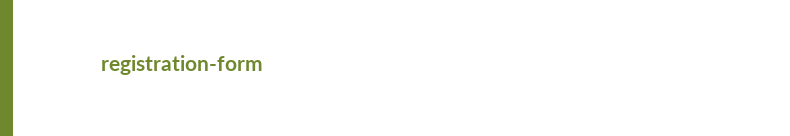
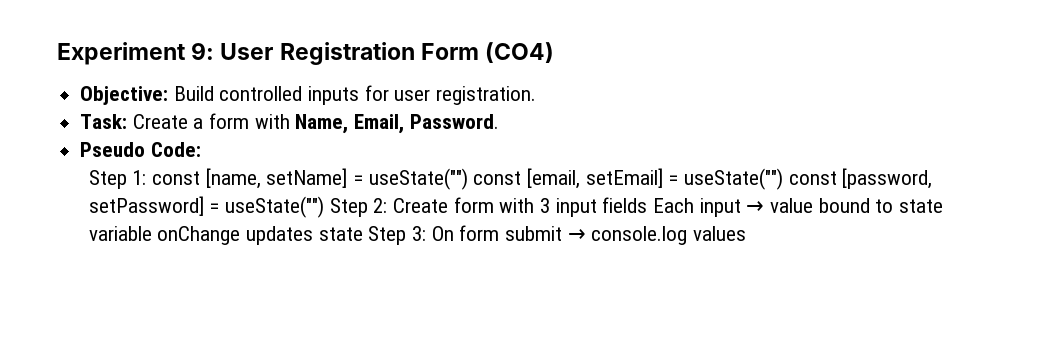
[101,55,263,75] registration-form -> [57,42,555,65] [80,85,537,105] [80,113,499,134] [80,142,201,157] [88,168,933,190] [88,196,944,218] [88,225,747,245] Experiment 9: User Registration Form (CO4) // Objective: Build controlled inputs for user registration. // Task: Create a form with Name, Email, Password. // Pseudo Code: // Step 1: const [name, setName] = useState("") const [email, setEmail] = useState("") const [password, setPassword] = useState("") Step 2: Create form with 3 input fields Each input → value bound to state variable onChange updates state Step 3: On form submit → console.log values

